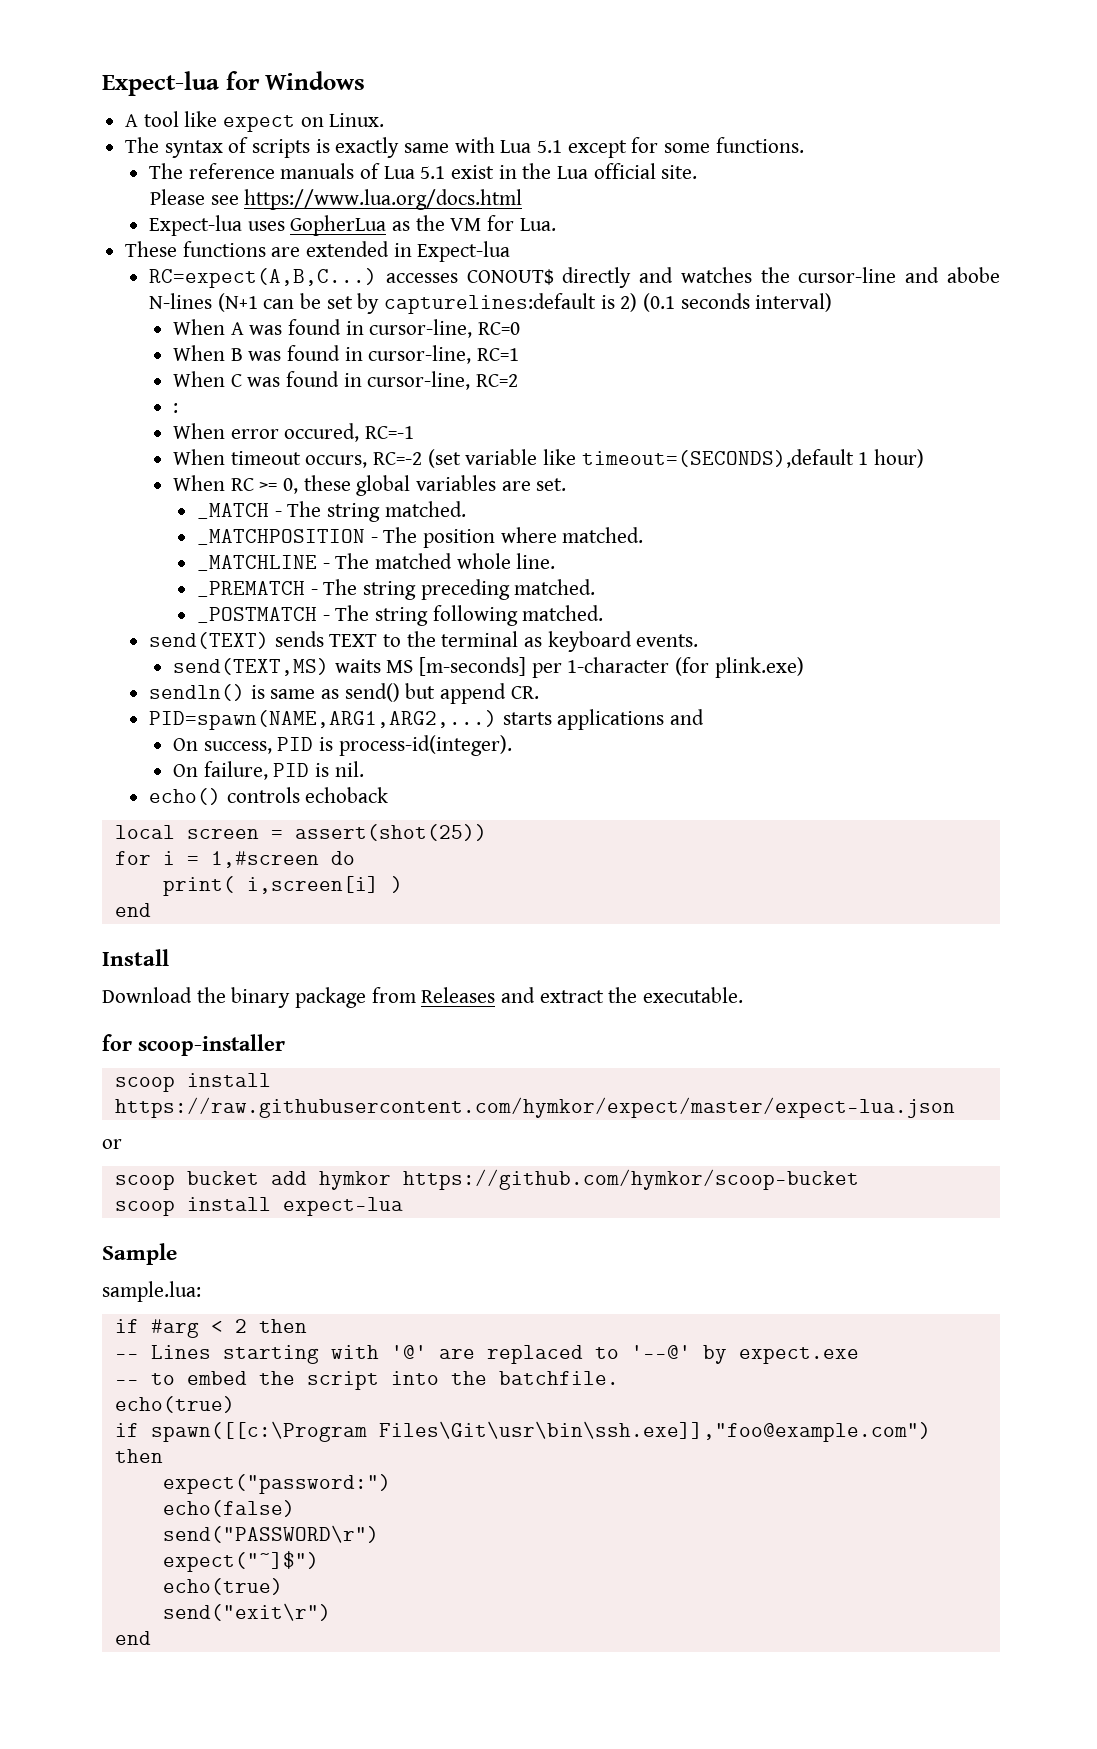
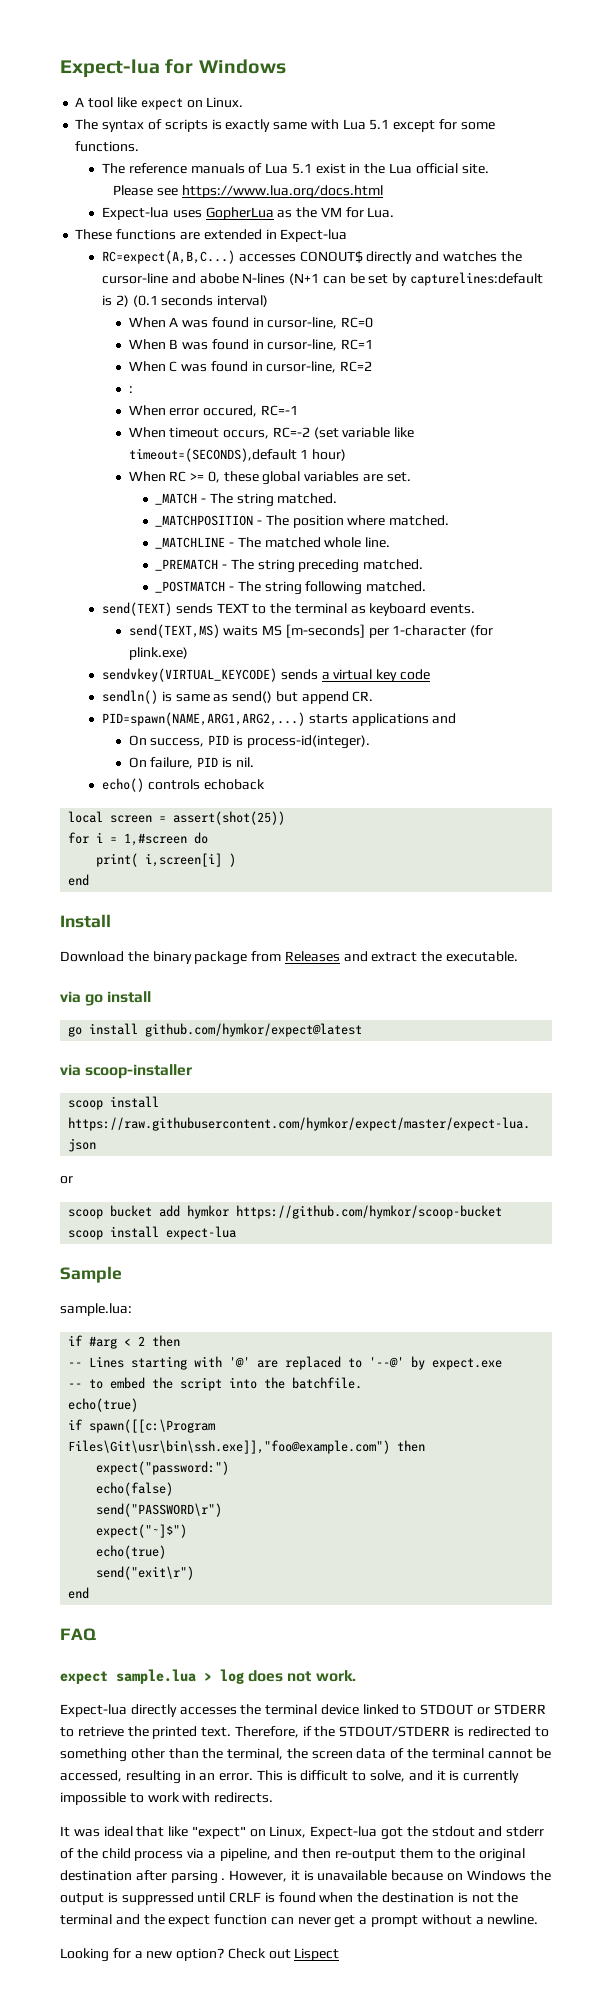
(804, 667) none -> [101,668,430,682] // sendvkey(VIRTUAL_KEYCODE) sends a virtual key code
[102,1034,132,1051] for -> [60,991,152,1006] [68,1023,363,1037] [60,1064,81,1076] via go install // go install github.com/hymkor/expect@latest // via
(151, 1638) none -> [60,1628,96,1641] [60,1669,356,1684] [60,1704,546,1717] [60,1726,549,1739] [60,1748,552,1762] [60,1770,520,1784] [60,1792,274,1805] [60,1826,545,1840] [60,1848,526,1862] [60,1870,551,1884] [60,1892,519,1905] [60,1914,539,1928] [60,1948,340,1962] // FAQ // expect sample.lua > log does not work. // Expect-lua directly accesses the terminal device linked to STDOUT or STDERR to retrieve the printed text. Therefore, if the STDOUT/STDERR is redirected to something other than the terminal, the screen data of the terminal cannot be accessed, resulting in an error. This is difficult to solve, and it is currently impossible to work with redirects. // It was ideal that like "expect" on Linux, Expect-lua got the stdout and stderr of the child process via a pipeline, and then re-output them to the original destination after parsing . However, it is unavailable because on Windows the output is suppressed until CRLF is found when the destination is not the terminal and the expect function can never get a prompt without a newline. // Looking for a new option? Check out Lispect

